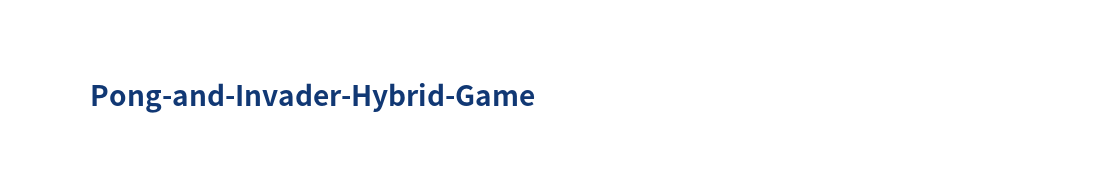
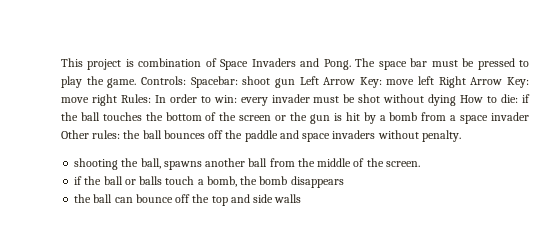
[90,83,535,113] Pong-and-Invader-Hybrid-Game -> [61,58,529,70] [61,76,530,88] [61,94,530,106] [61,112,529,124] [61,130,461,142] [74,158,420,170] [74,176,344,188] [74,194,302,206] This project is combination of Space Invaders and Pong. The space bar must be pressed to play the game. Controls: Spacebar: shoot gun Left Arrow Key: move left Right Arrow Key: move right Rules: In order to win: every invader must be shot without dying How to die: if the ball touches the bottom of the screen or the gun is hit by a bomb from a space invader Other rules: the ball bounces off the paddle and space invaders without penalty. // shooting the ball, spawns another ball from the middle of the screen. // if the ball or balls touch a bomb, the bomb disappears // the ball can bounce off the top and side walls

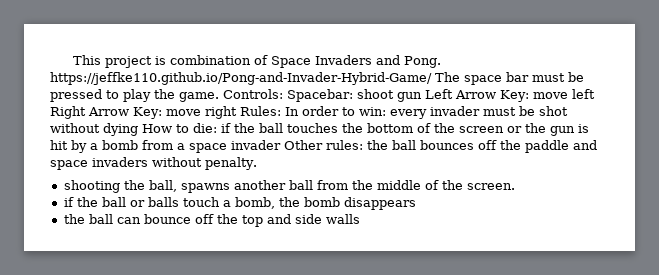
(351, 64) none -> [50,72,432,85] https://jeffke110.github.io/Pong-and-Invader-Hybrid-Game/

